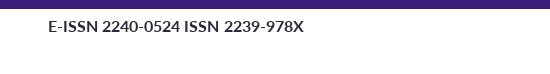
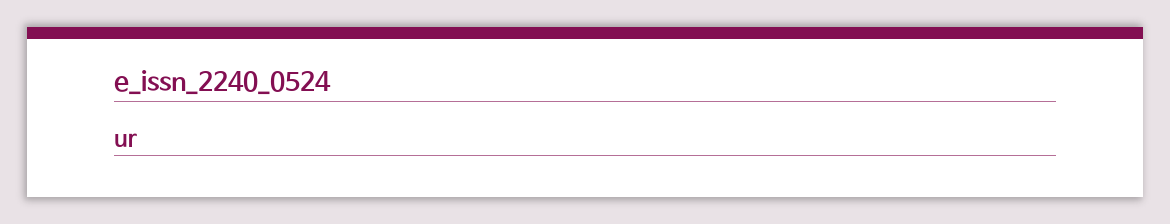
[48,21,304,32] E-ISSN 2240-0524 ISSN 2239-978X -> [114,70,331,95] [114,133,137,147] e_issn_2240_0524 // ur

